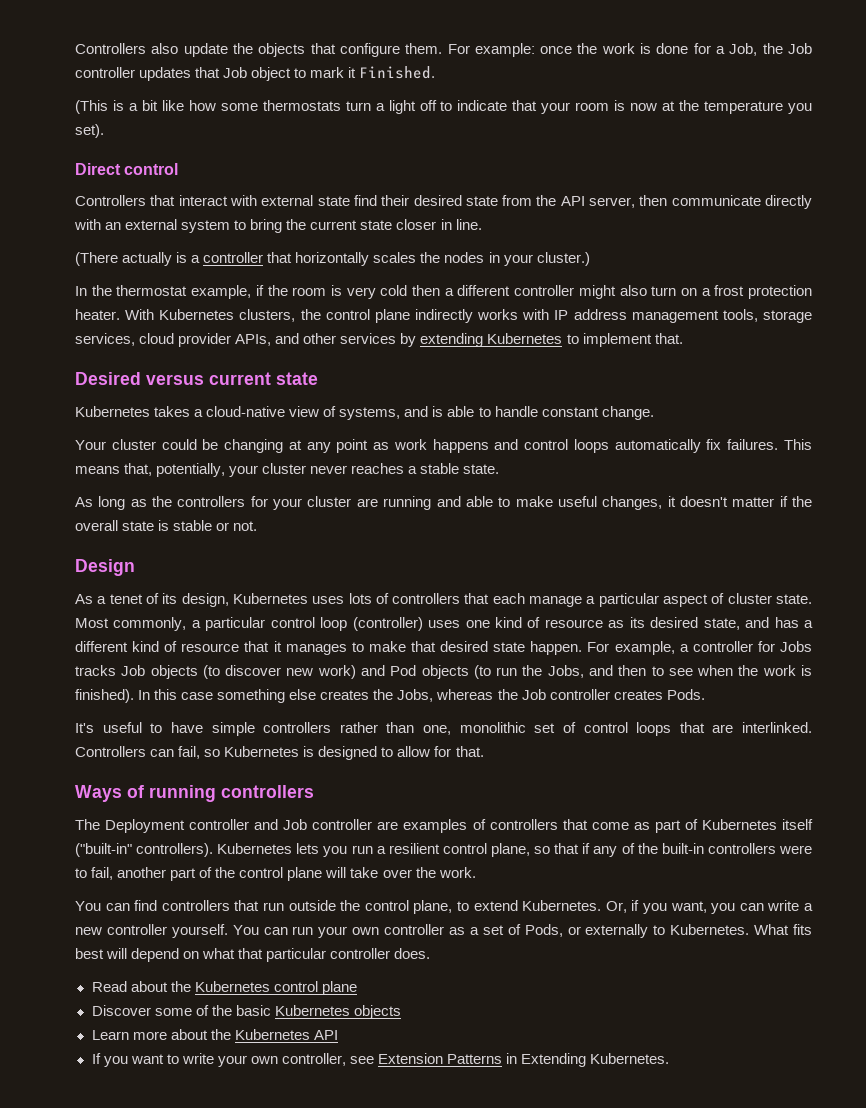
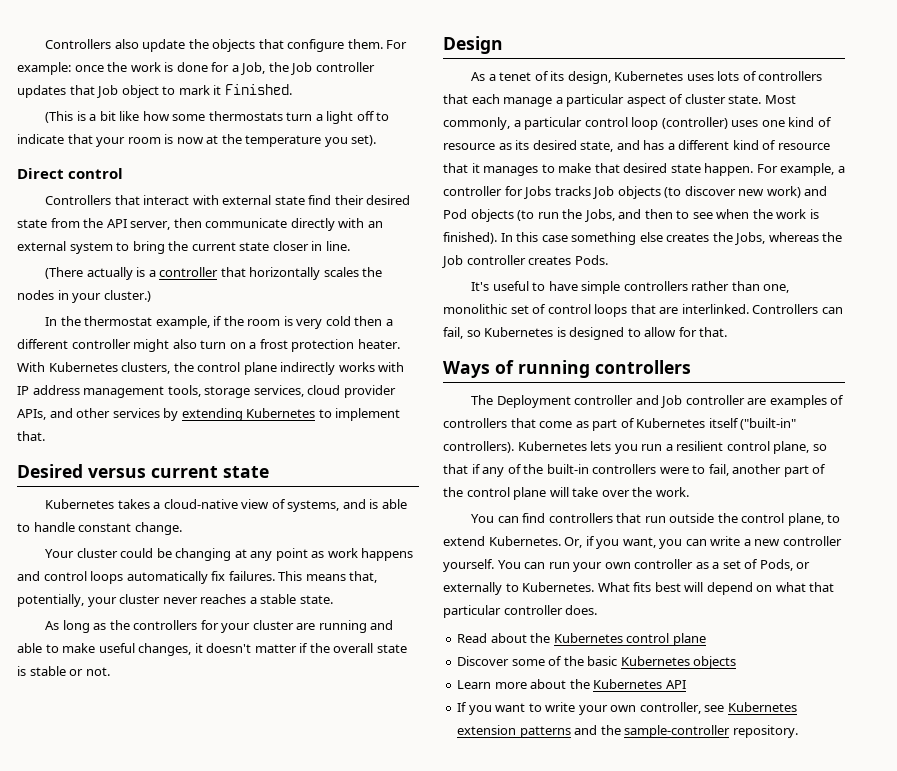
[377,1053,670,1067] Extension Patterns in Extending Kubernetes. -> [727,702,797,712] [457,725,798,738] Kubernetes extension patterns and the sample-controller repository.

